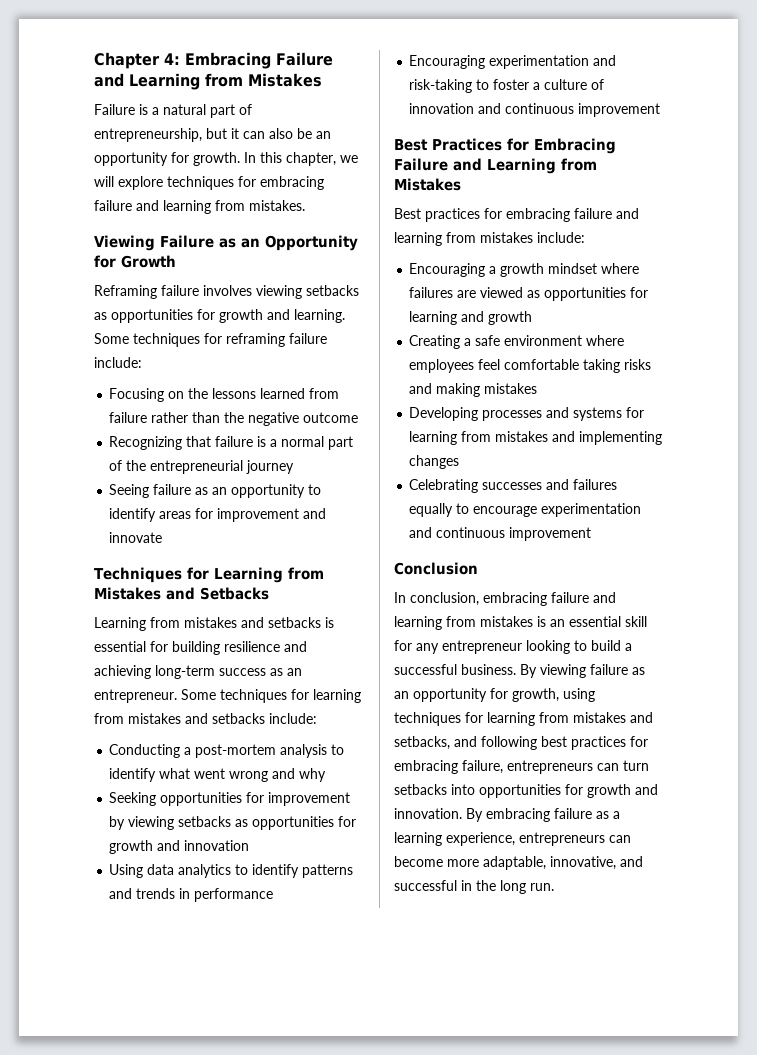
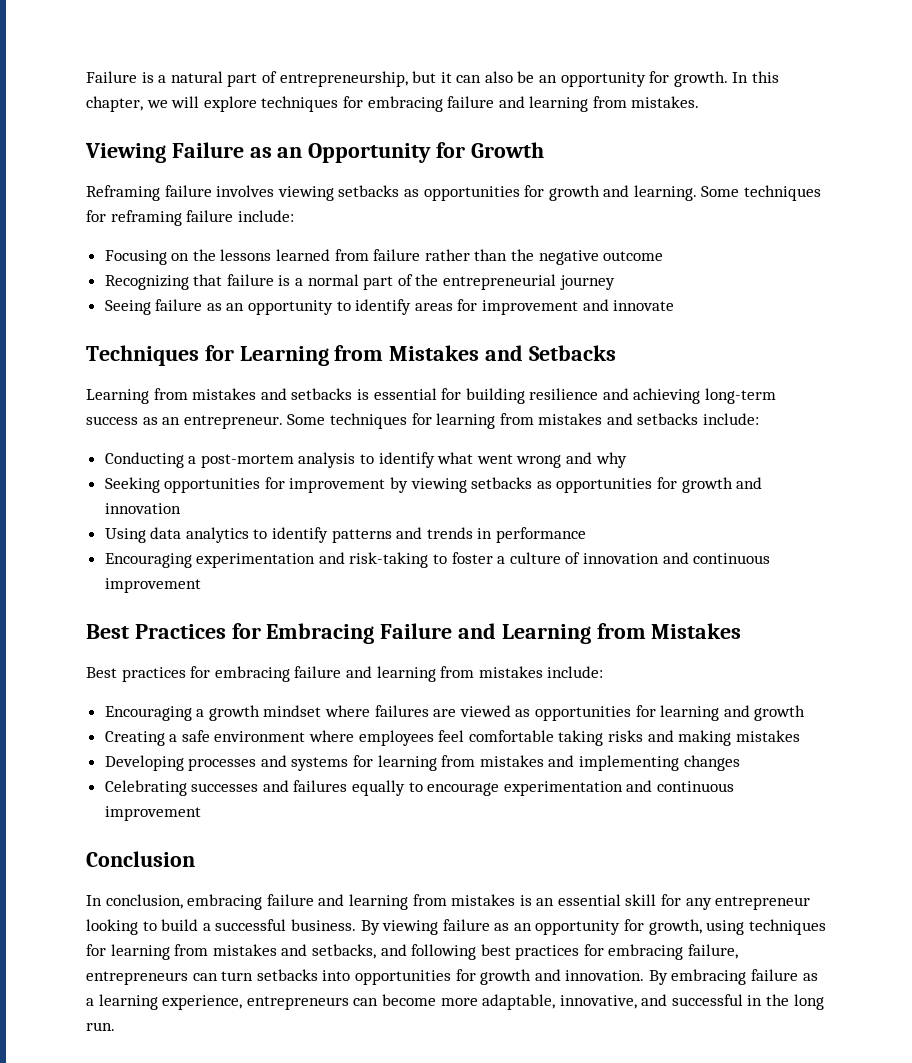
[94,52,333,69] [94,73,322,90] Chapter 4: Embracing Failure and Learning from Mistakes // -> (86, 77) none

